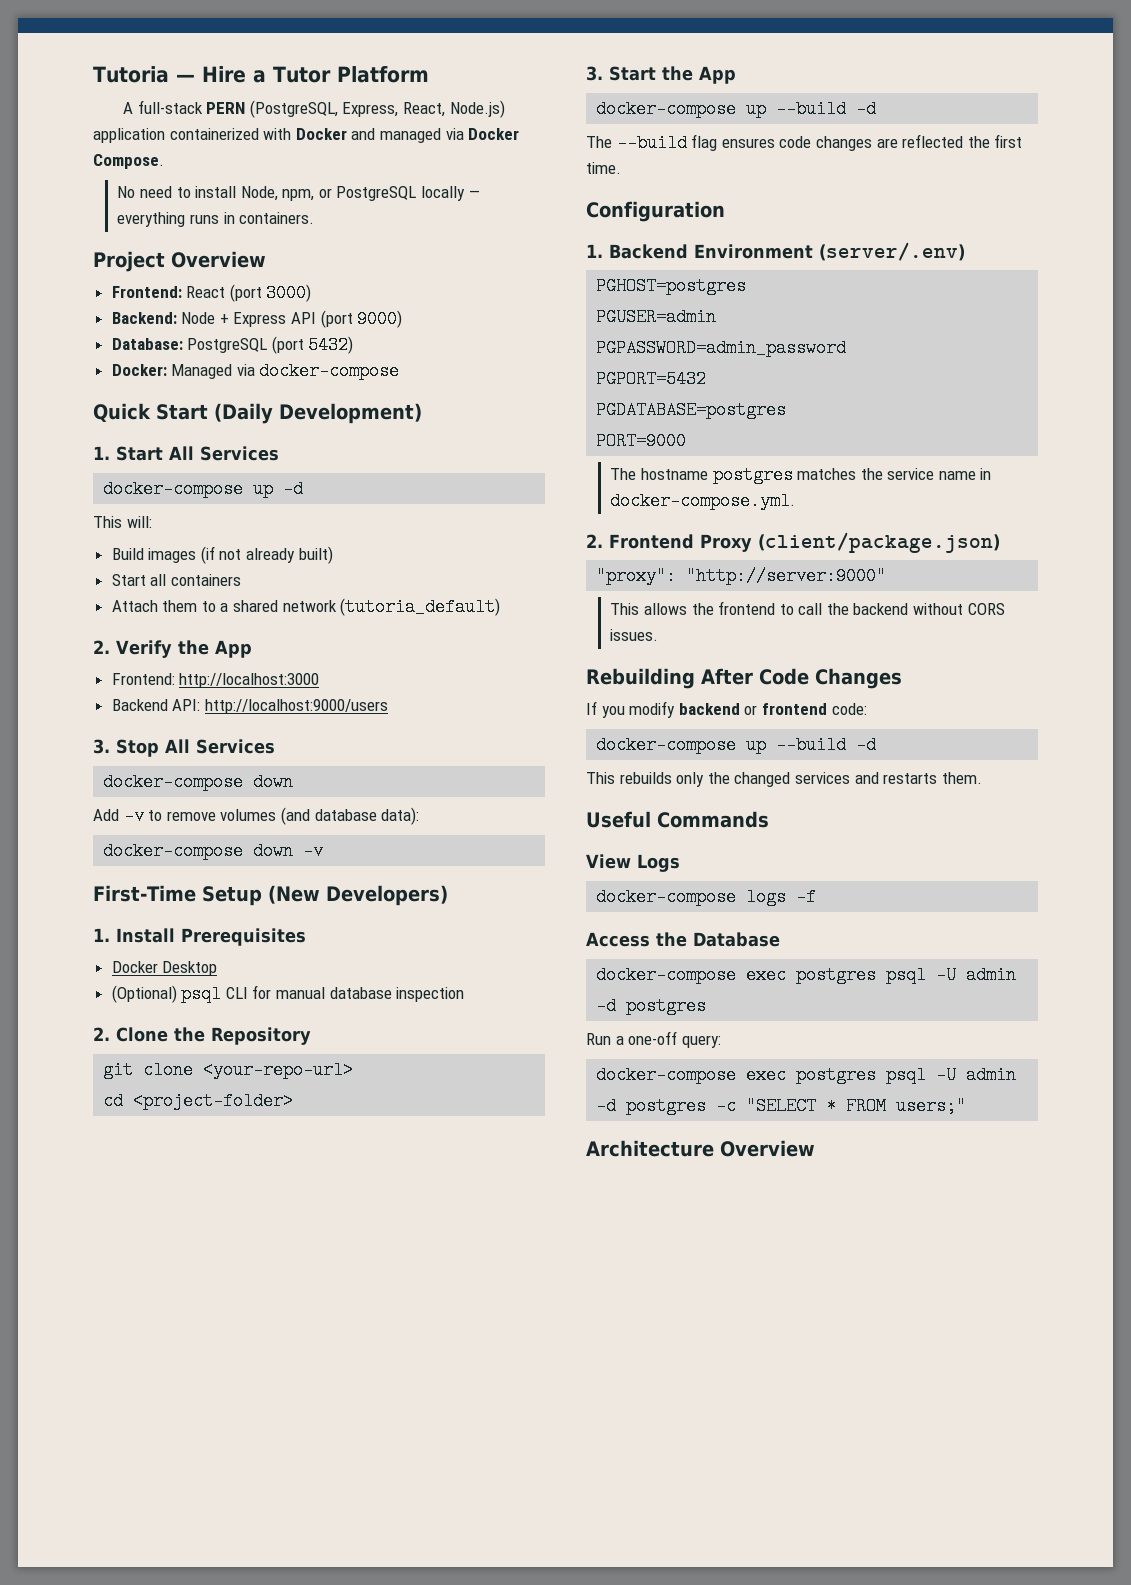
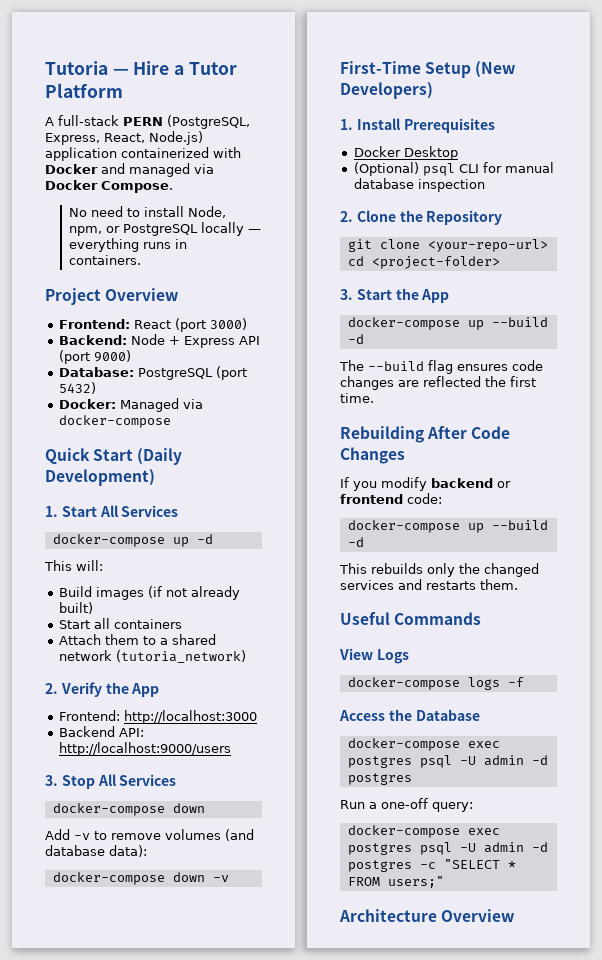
[340,598,501,616] (tutoria_default) -> [115,650,246,663] (tutoria_network)
[586,201,725,222] [586,242,965,261] [596,277,747,295] [596,308,717,326] [596,339,847,357] [596,370,707,388] [596,401,787,419] [596,432,687,450] [610,466,992,484] [610,492,796,510] [586,532,1000,553] [596,567,887,585] [610,601,1005,615] [610,629,659,641] // Configuration // 1. Backend Environment (server/.env) // PGHOST=postgres // PGUSER=admin // PGPASSWORD=admin_password // PGPORT=5432 // PGDATABASE=postgres // PORT=9000 // The hostname postgres matches the service name in docker-compose.yml. // 2. Frontend Proxy (client/package.json) // "proxy": "http://server:9000" // This allows the frontend to call the backend without CORS issues. -> (374, 398) none

